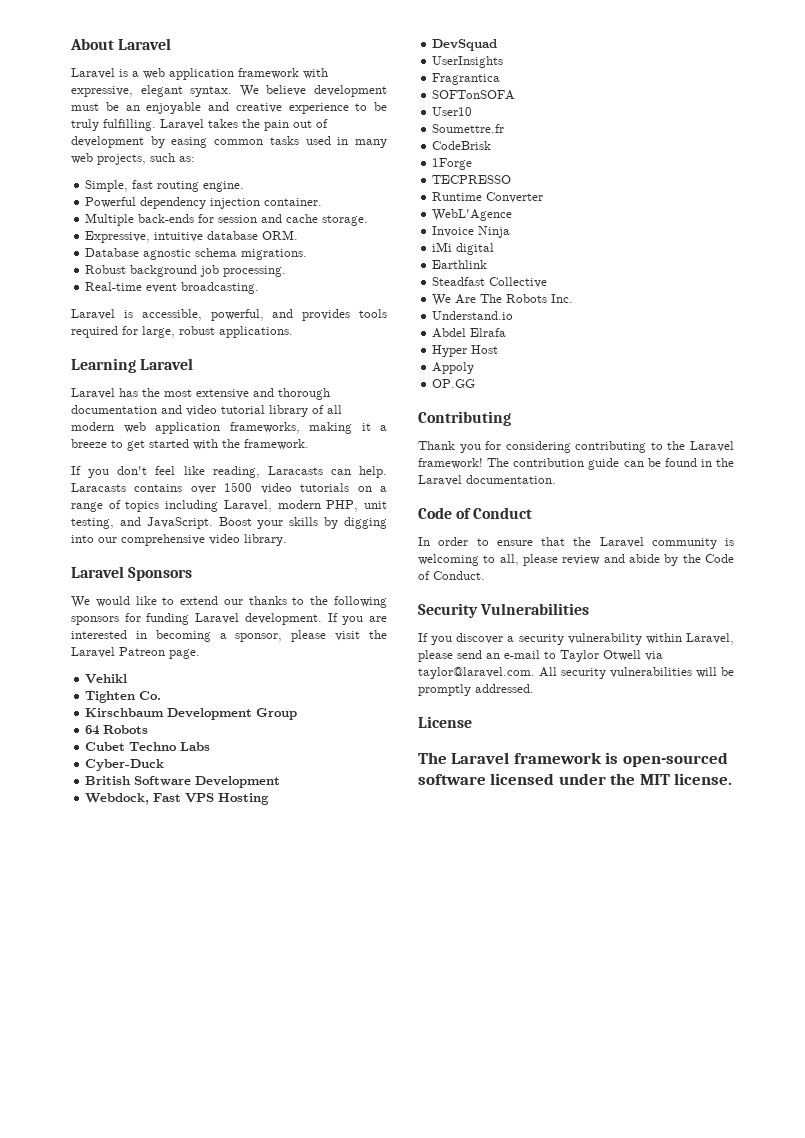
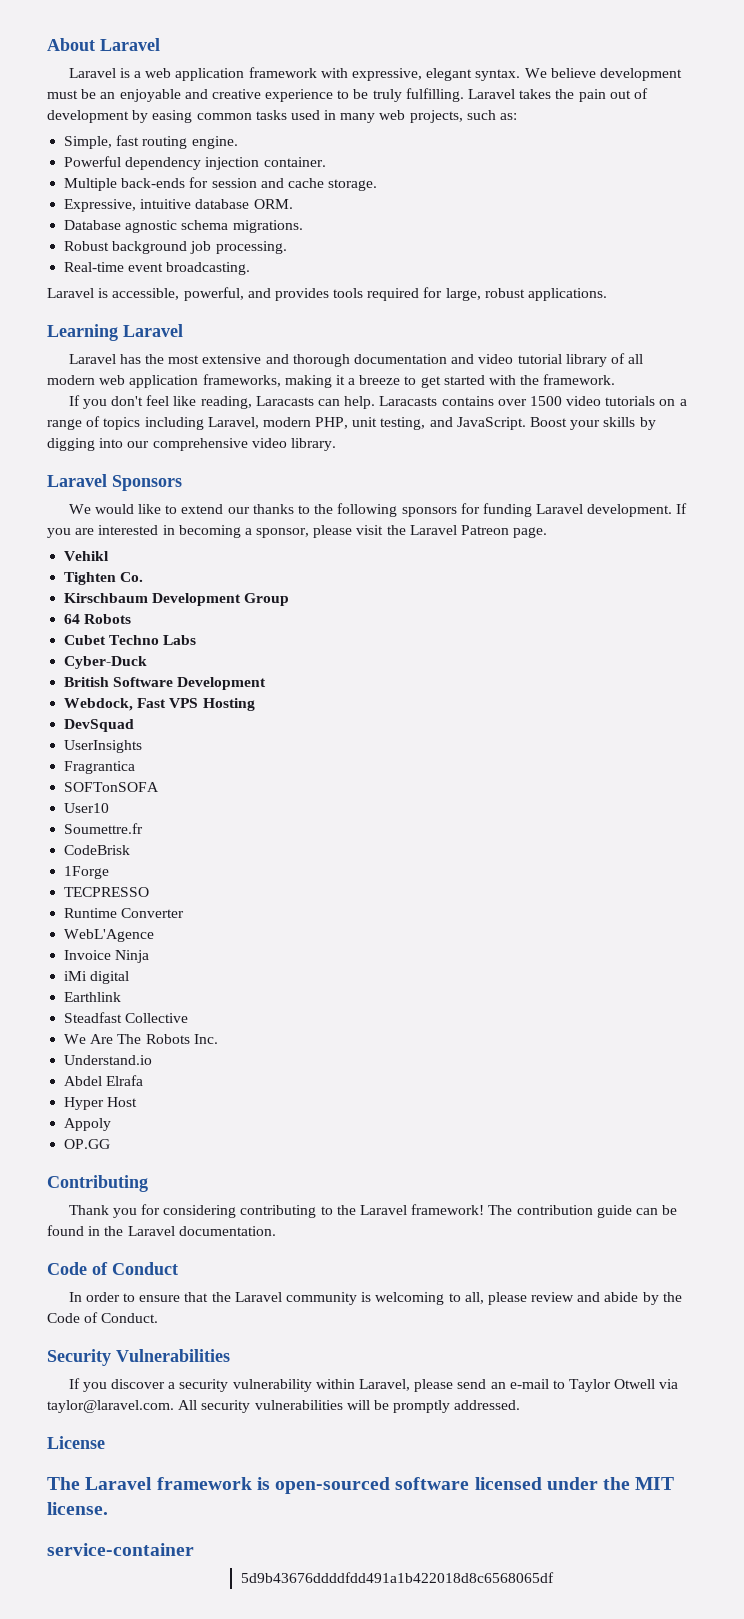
(733, 779) none -> [47,1543,194,1556] [240,1572,554,1583] // service-container // 5d9b43676ddddfdd491a1b422018d8c6568065df

